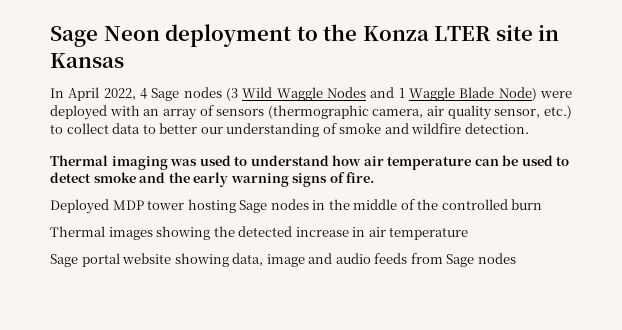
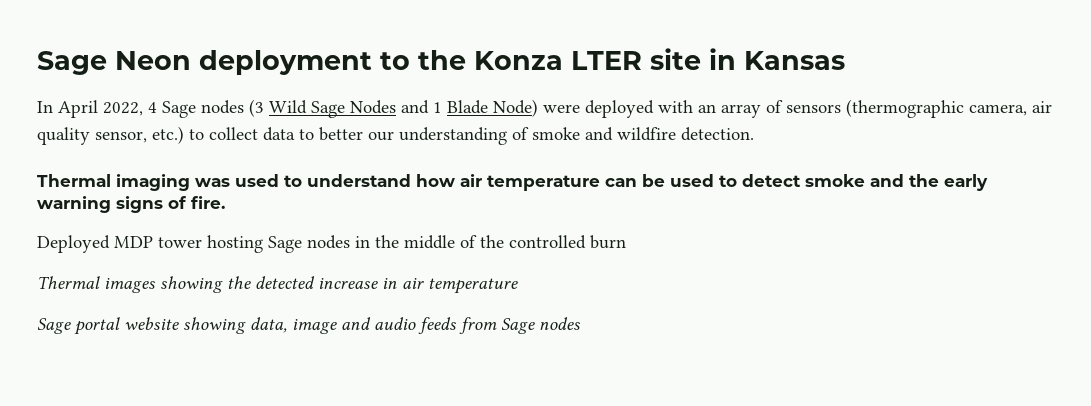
[276,87,323,101] Waggle -> [311,101,345,118] Sage
[408,87,455,101] Waggle -> (442, 107) none

